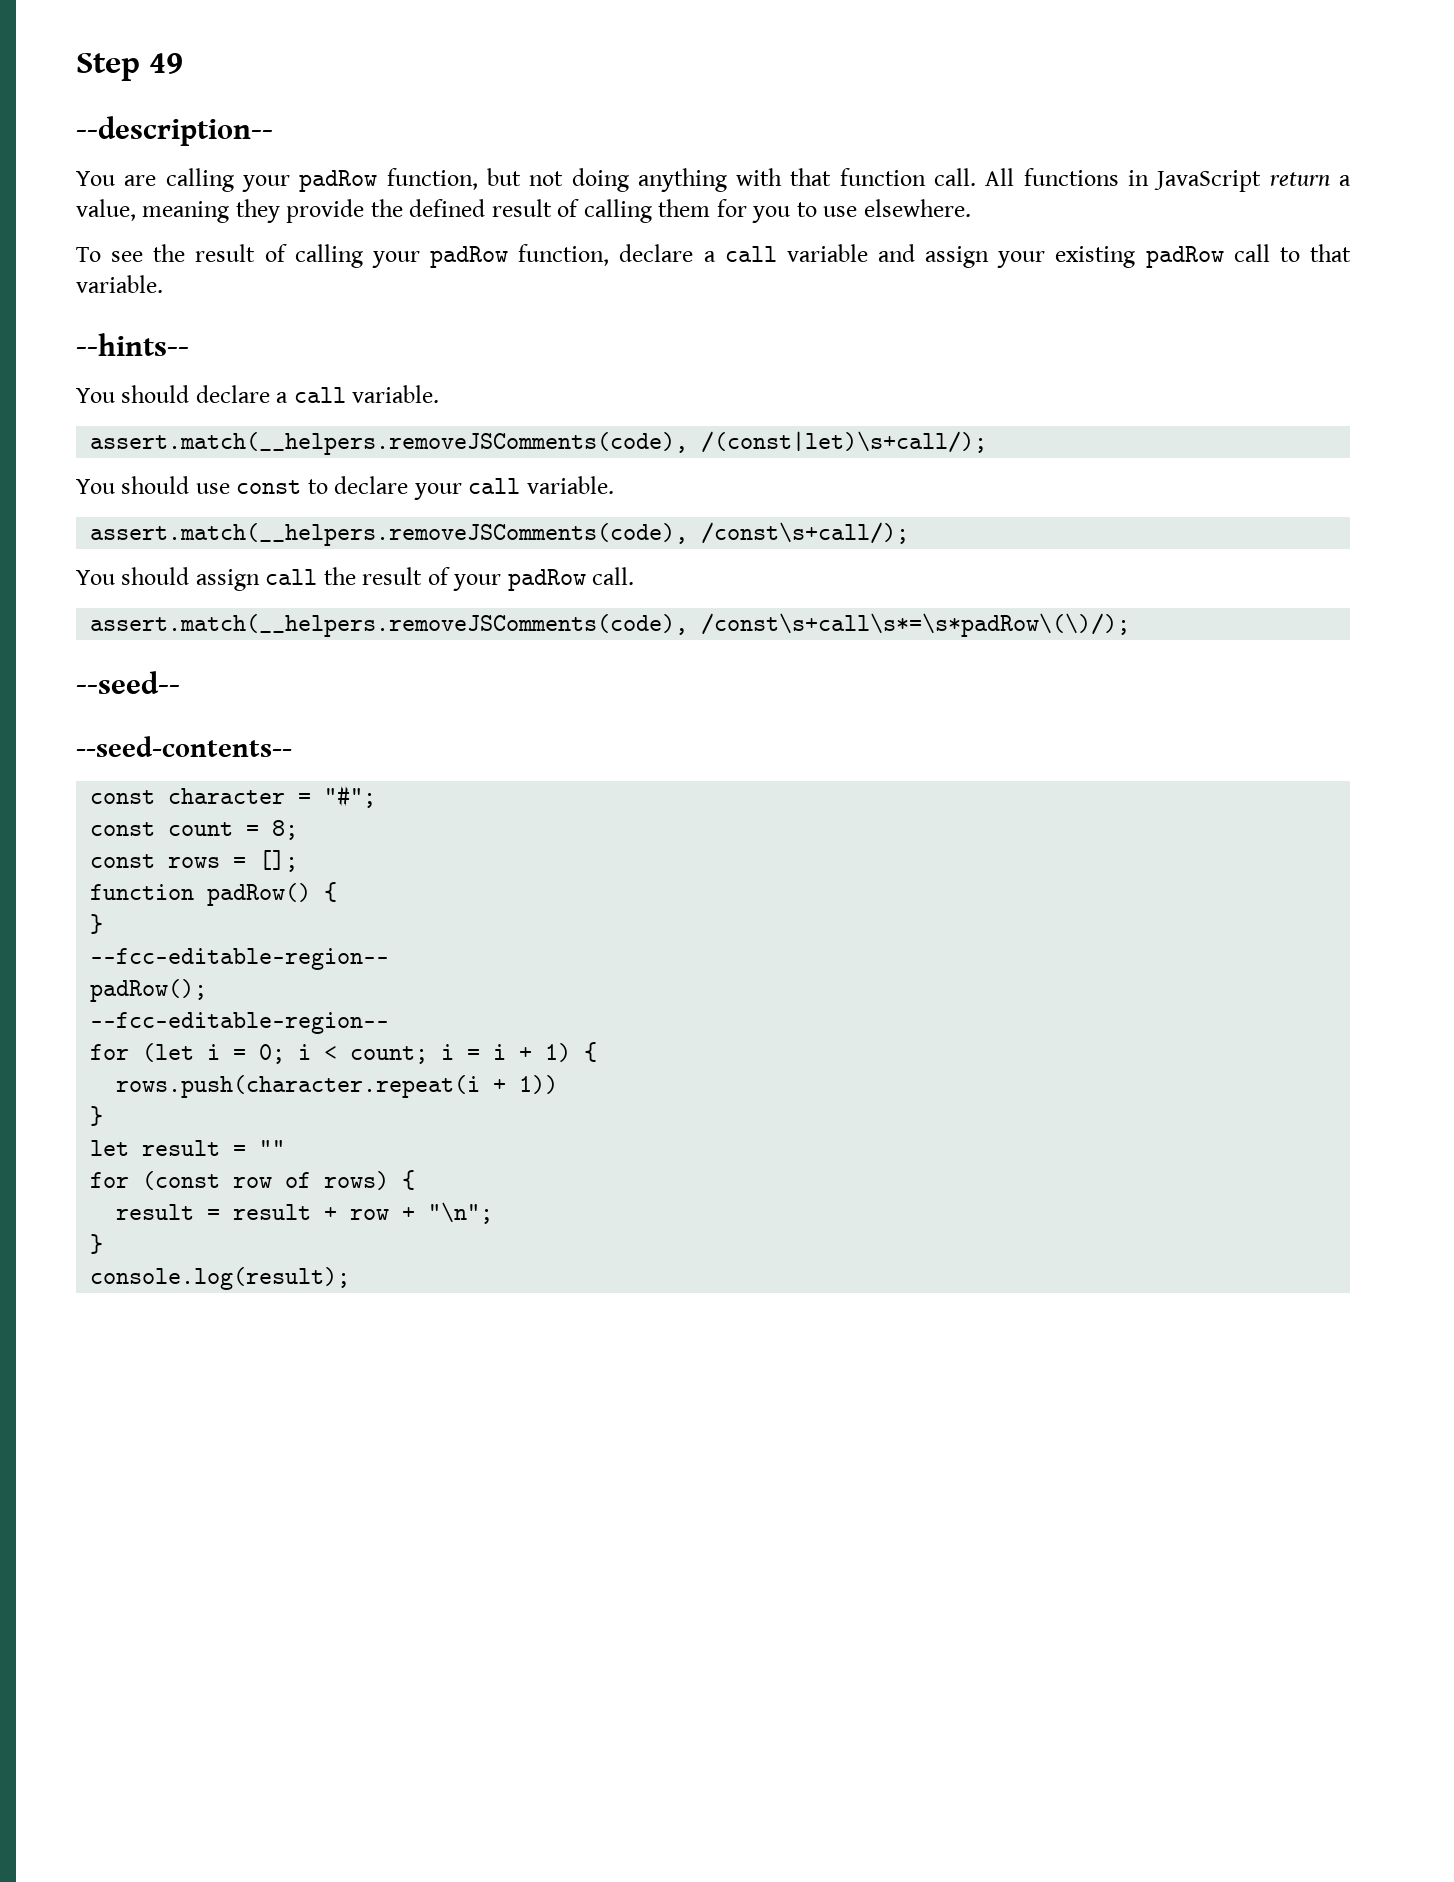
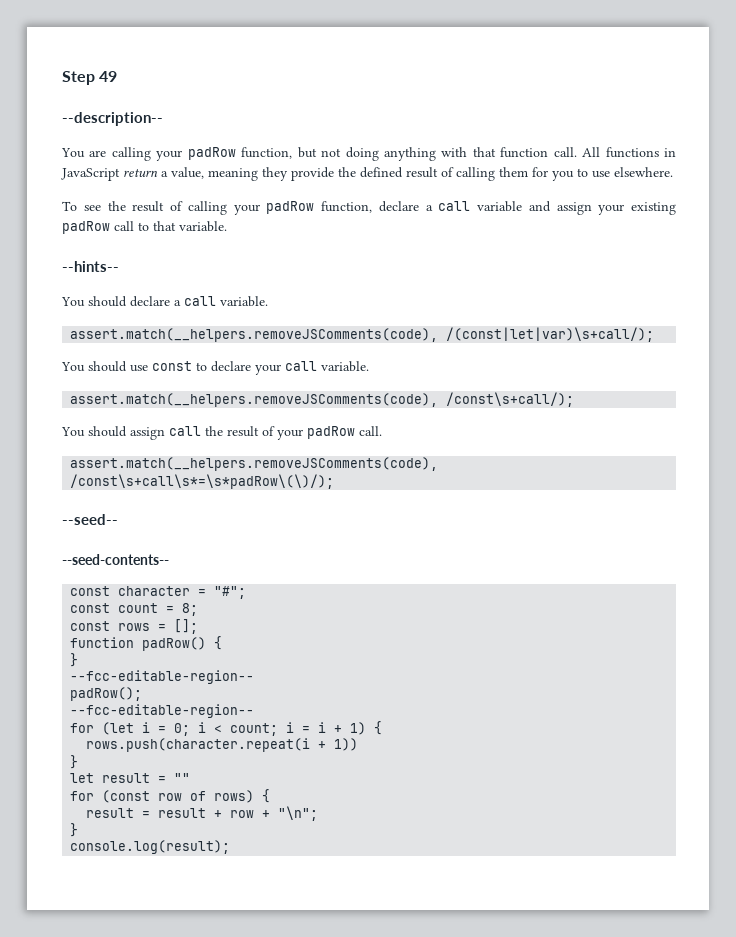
[701,431,988,453] /(const|let)\s+call/); -> [446,327,655,342] /(const|let|var)\s+call/);

